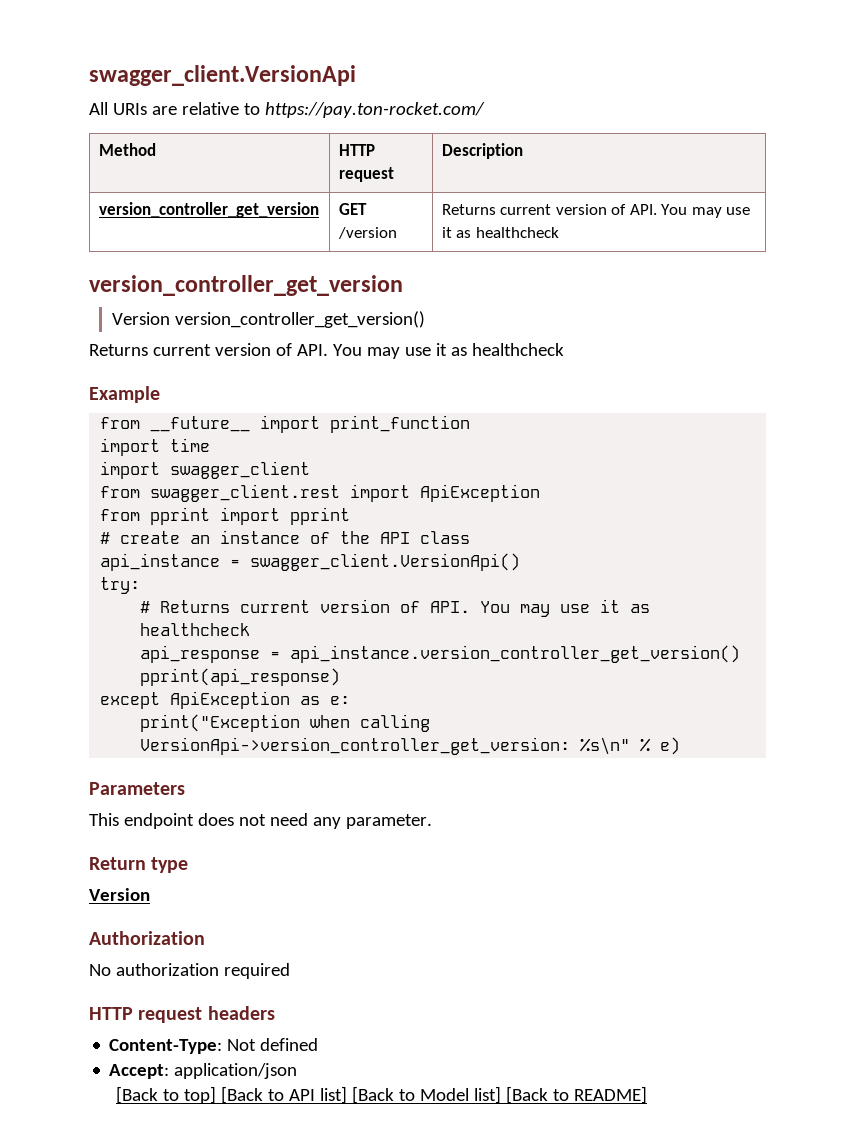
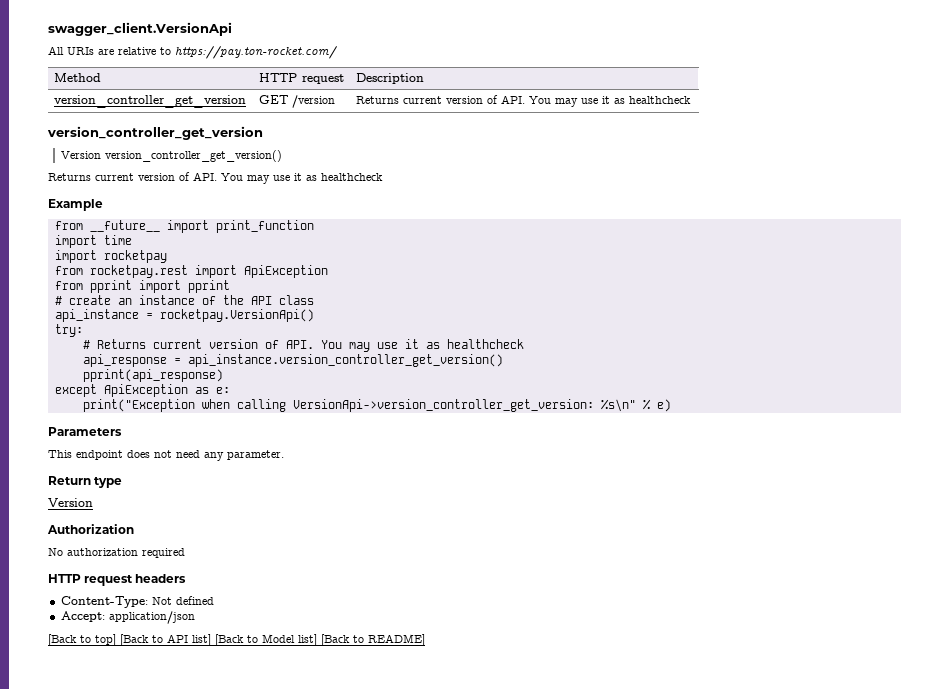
[170,461,311,479] [100,484,341,502] swagger_client // from swagger_client.rest -> [103,250,167,263] [54,265,188,278] rocketpay // from rocketpay.rest
[250,553,521,571] swagger_client.VersionApi() -> [159,309,314,322] rocketpay.VersionApi()

